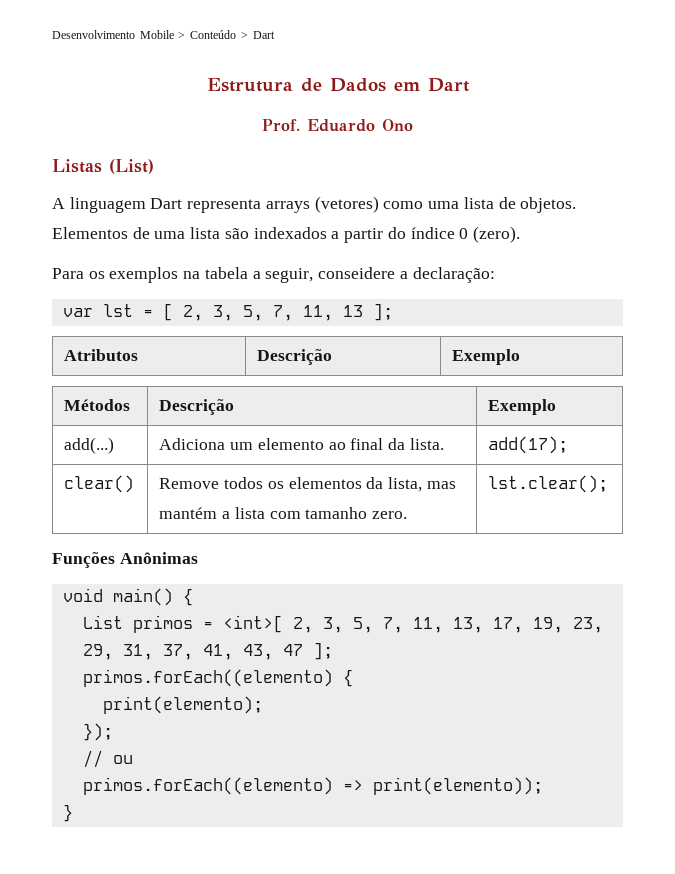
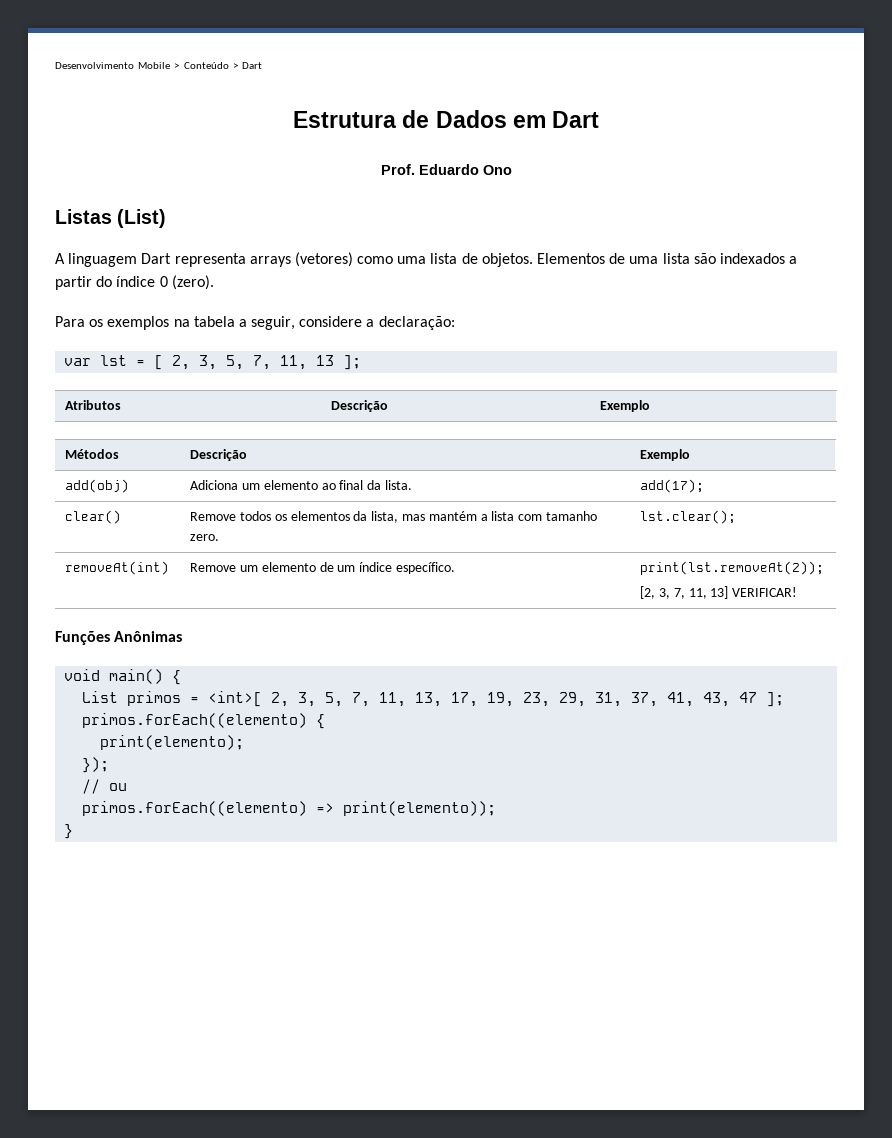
[318,267,396,279] conseidere -> [299,316,363,327] considere
[64,437,115,454] add(...) -> [65,479,130,493] add(obj)
(609, 484) none -> [65,561,170,575] [190,562,456,574] [640,561,825,575] [640,586,798,599] // removeAt(int) | Remove um elemento de um índice específico. | print(lst.removeAt(2)); // [2, 3, 7, 11, 13] VERIFICAR!

